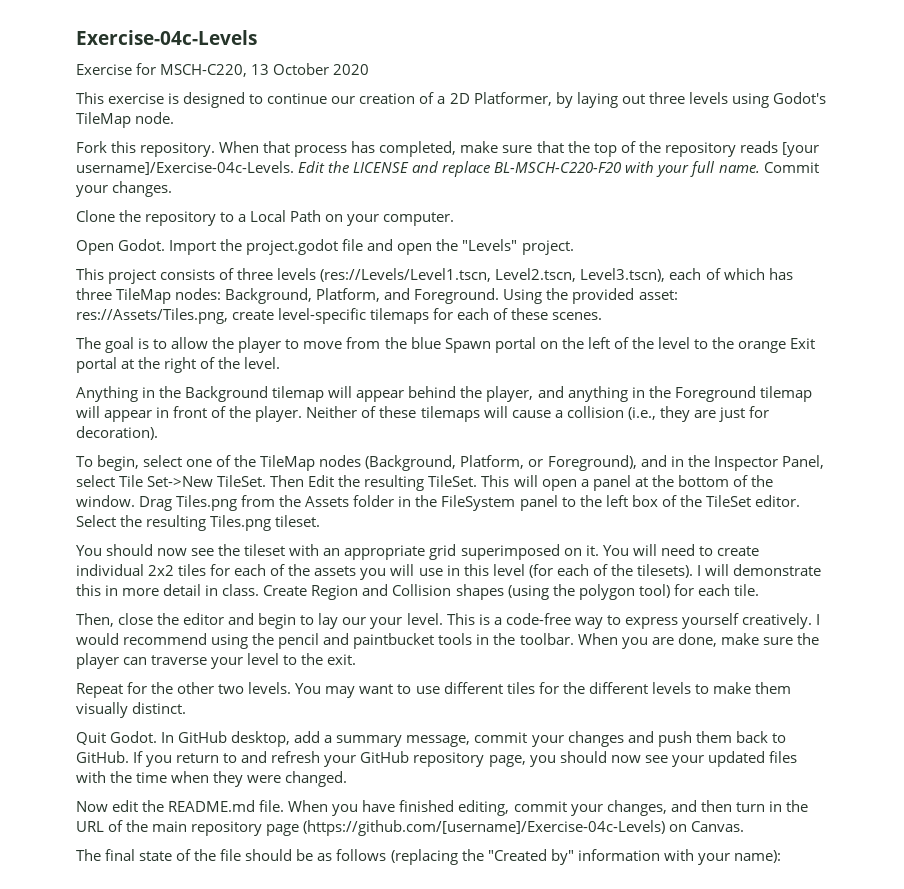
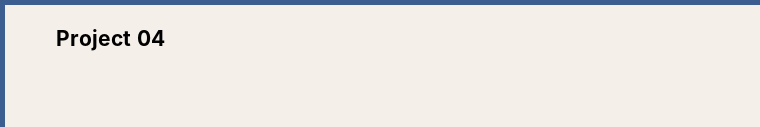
[76,30,257,45] [76,63,370,77] [76,92,826,108] [76,112,175,128] [76,141,819,157] [76,161,819,177] [76,181,173,197] [76,210,455,226] [76,239,574,255] [76,268,793,284] [76,288,678,304] [76,308,603,324] [76,337,816,353] [76,357,281,373] [76,386,812,402] [76,406,769,422] [76,426,158,440] [76,455,824,471] [76,475,773,491] [76,495,800,511] [76,515,321,531] [76,544,759,560] [76,564,822,580] [76,584,759,600] [76,613,820,629] [76,633,819,649] [76,653,357,669] [76,682,791,698] [76,702,187,718] [76,731,786,747] [76,751,797,767] [76,771,348,787] [76,800,808,816] [76,820,745,836] [76,849,781,865] Exercise-04c-Levels // Exercise for MSCH-C220, 13 October 2020 // This exercise is designed to continue our creation of a 2D Platformer, by laying out three levels using Godot's TileMap node. // Fork this repository. When that process has completed, make sure that the top of the repository reads [your username]/Exercise-04c-Levels. Edit the LICENSE and replace BL-MSCH-C220-F20 with your full name. Commit your changes. // Clone the repository to a Local Path on your computer. // Open Godot. Import the project.godot file and open the "Levels" project. // This project consists of three levels (res://Levels/Level1.tscn, Level2.tscn, Level3.tscn), each of which has three TileMap nodes: Background, Platform, and Foreground. Using the provided asset: res://Assets/Tiles.png, create level-specific tilemaps for each of these scenes. // The goal is to allow the player to move from the blue Spawn portal on the left of the level to the orange Exit portal at the right of the level. // Anything in the Background tilemap will appear behind the player, and anything in the Foreground tilemap will appear in front of the player. Neither of these tilemaps will cause a collision (i.e., they are just for decoration). // To begin, select one of the TileMap nodes (Background, Platform, or Foreground), and in the Inspector Panel, select Tile Set->New TileSet. Then Edit the resulting TileSet. This will open a panel at the bottom of the window. Drag Tiles.png from the Assets folder in the FileSystem panel to the left box of the TileSet editor. Select the resulting Tiles.png tileset. // You should now see the tileset with an appropriate grid superimposed on it. You will need to create individual 2x2 tiles for each of the assets you will use in this level (for each of the tilesets). I will demonstrate this in more detail in class. Create Region and Collision shapes (using the polygon tool) for each tile. // Then, close the editor and begin to lay our your level. This is a code-free way to express yourself creatively. I would recommend using the pencil and paintbucket tools in the toolbar. When you are done, make sure the player can traverse your level to the exit. // Repeat for the other two levels. You may want to use different tiles for the different levels to make them visually distinct. // Quit Godot. In GitHub desktop, add a summary message, commit your changes and push them back to GitHub. If you return to and refresh your GitHub repository page, you should now see your updated files with the time when they were changed. // Now edit the README.md file. When you have finished editing, commit your changes, and then turn in the URL of the main repository page (https://github.com/[username]/Exercise-04c-Levels) on Canvas. // The final state of the file should be as follows (replacing the "Created by" information with your name): -> [56,29,165,51] Project 04

